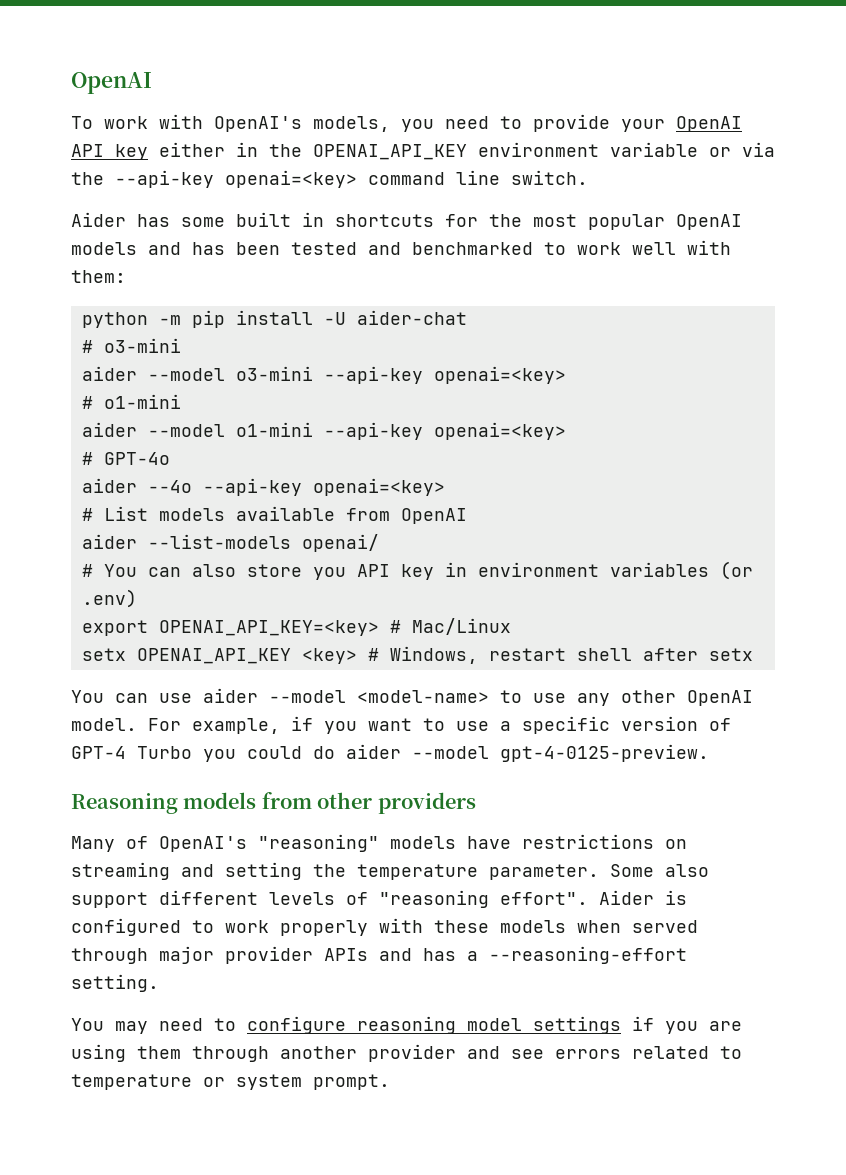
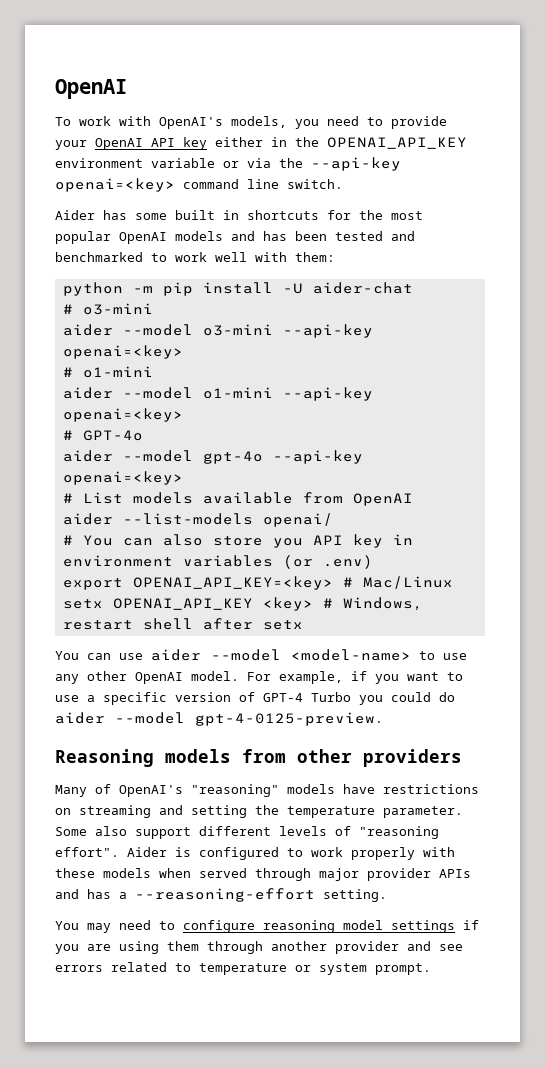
[147,480,192,493] --4o -> [122,450,263,464] --model gpt-4o

